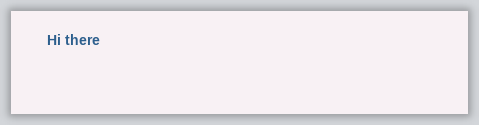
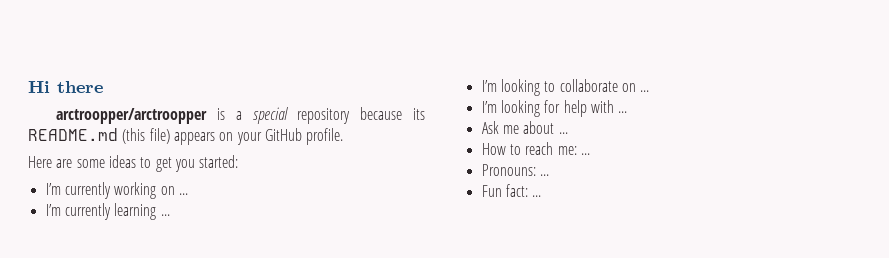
(100, 39) none -> [56,107,425,124] [28,128,344,145] [28,155,239,172] [45,182,188,199] [45,203,170,220] [481,79,650,96] [481,100,628,117] [481,121,568,134] [481,142,590,155] [481,164,549,176] [481,184,542,197] // arctroopper/arctroopper is a special repository because its README.md (this file) appears on your GitHub profile. // Here are some ideas to get you started: // I’m currently working on ... // I’m currently learning ... // I’m looking to collaborate on ... // I’m looking for help with ... // Ask me about ... // How to reach me: ... // Pronouns: ... // Fun fact: ...

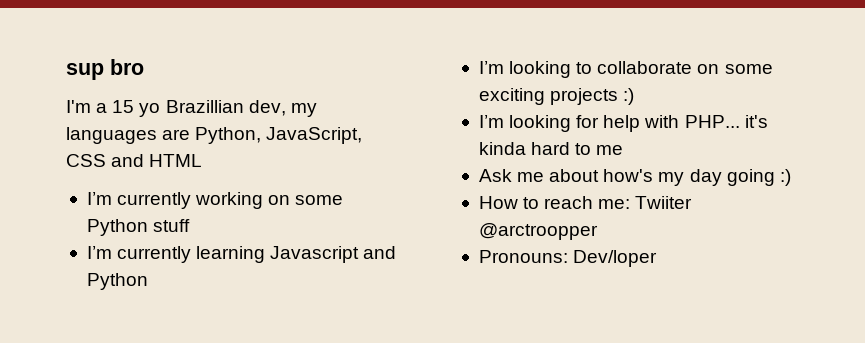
[28,81,103,93] [56,107,425,124] [28,128,344,145] [28,155,239,172] Hi there // arctroopper/arctroopper is a special repository because its README.md (this file) appears on your GitHub profile. // Here are some ideas to get you started: -> [66,59,144,80] [66,100,317,117] [66,127,363,144] [66,154,203,167] sup bro // I'm a 15 yo Brazillian dev, my languages are Python, JavaScript, CSS and HTML
[178,193,188,195] ... -> [295,195,344,205] [86,219,191,236] some Python stuff
[160,214,170,216] ... -> [270,246,397,263] [86,273,148,290] Javascript and Python
[640,90,650,92] ... -> [724,64,773,74] [478,88,635,105] some exciting projects :)
[618,111,628,113] [481,121,568,134] ... // Ask me about ... -> [684,115,768,128] [478,142,624,155] [478,169,791,186] PHP... it's kinda hard to me // Ask me about how's my day going :)
[580,153,590,155] ... -> [635,196,693,209] [478,223,598,240] Twiiter @arctroopper
[539,174,549,176] [481,184,542,197] ... // Fun fact: ... -> [573,250,658,267] Dev/loper

